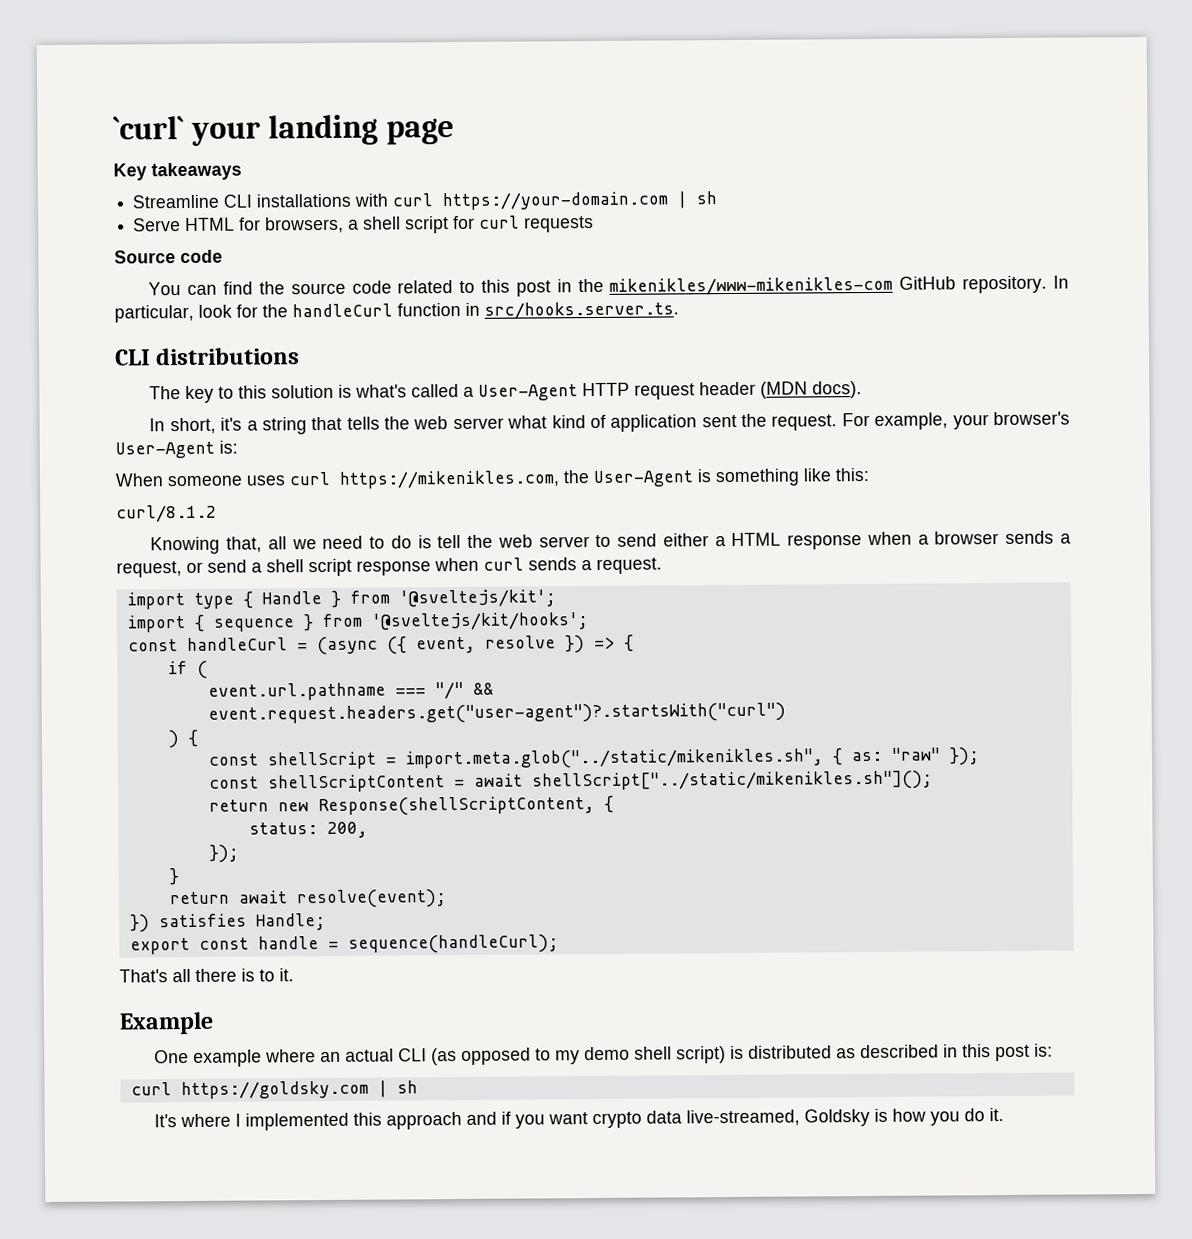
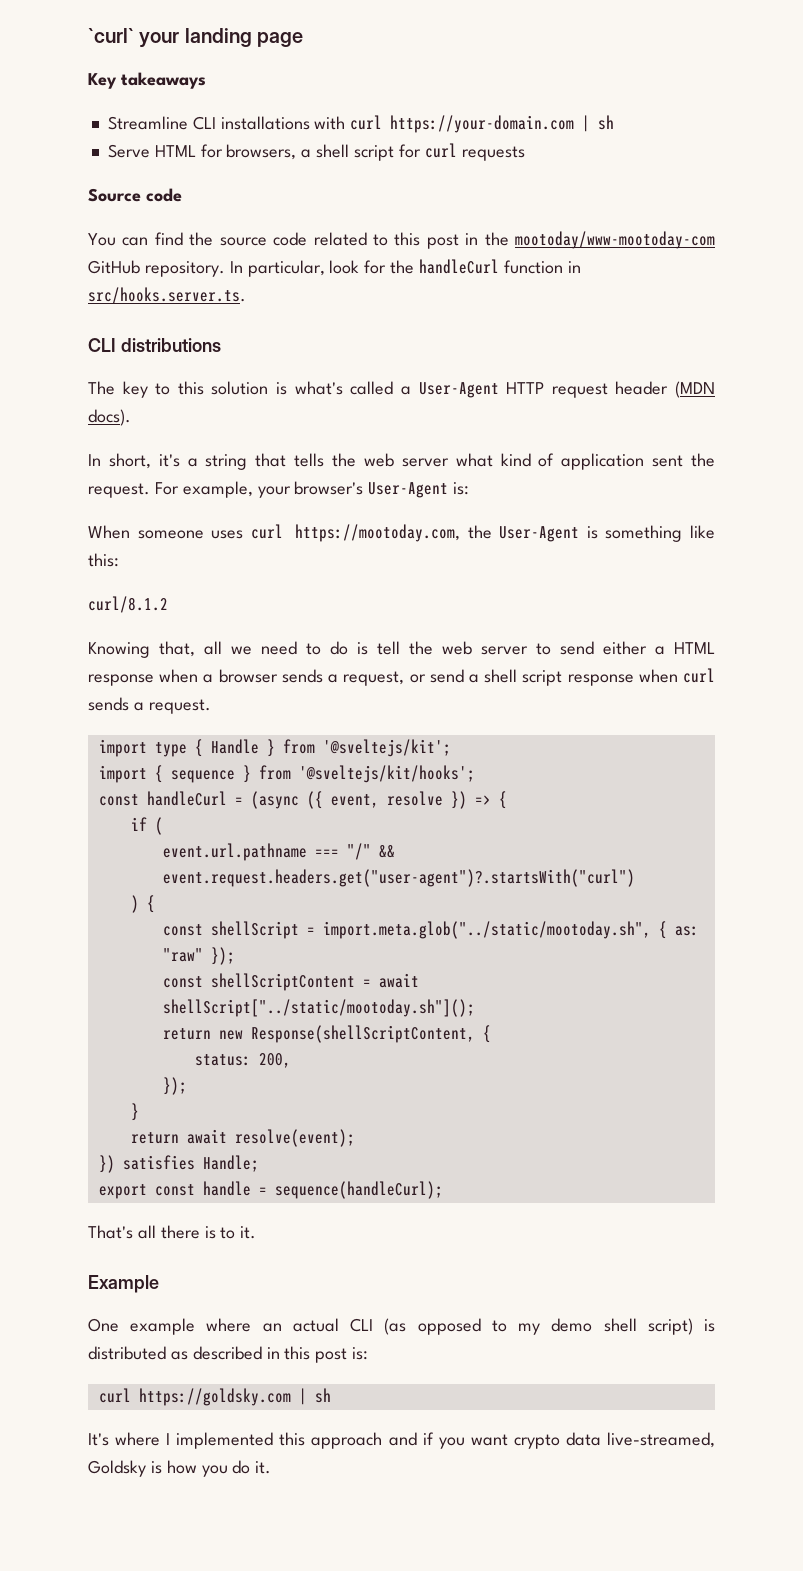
[609,276,894,296] mikenikles/www-mikenikles-com -> [515,231,716,249] mootoday/www-mootoday-com
[339,470,560,489] https://mikenikles.com, -> [295,524,461,542] https://mootoday.com,
[404,748,824,770] import.meta.glob("../static/mikenikles.sh", -> [322,921,651,939] import.meta.glob("../static/mootoday.sh",
[531,770,933,792] shellScript["../static/mikenikles.sh"](); -> [162,999,475,1017] shellScript["../static/mootoday.sh"]();

